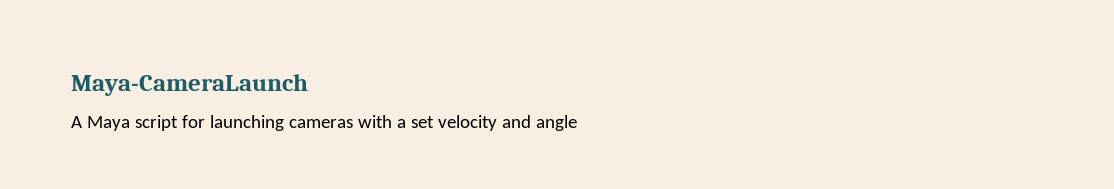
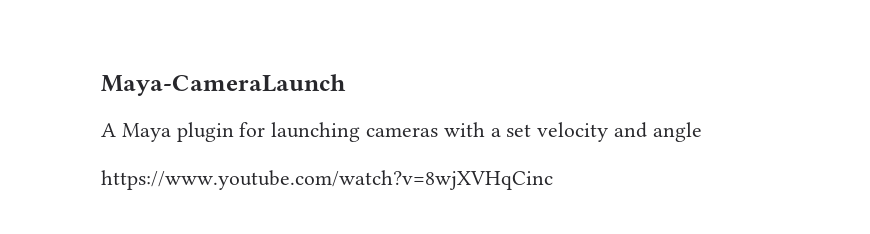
[134,115,178,131] script -> [176,122,234,142] plugin
(577, 123) none -> [101,170,553,190] // https://www.youtube.com/watch?v=8wjXVHqCinc

